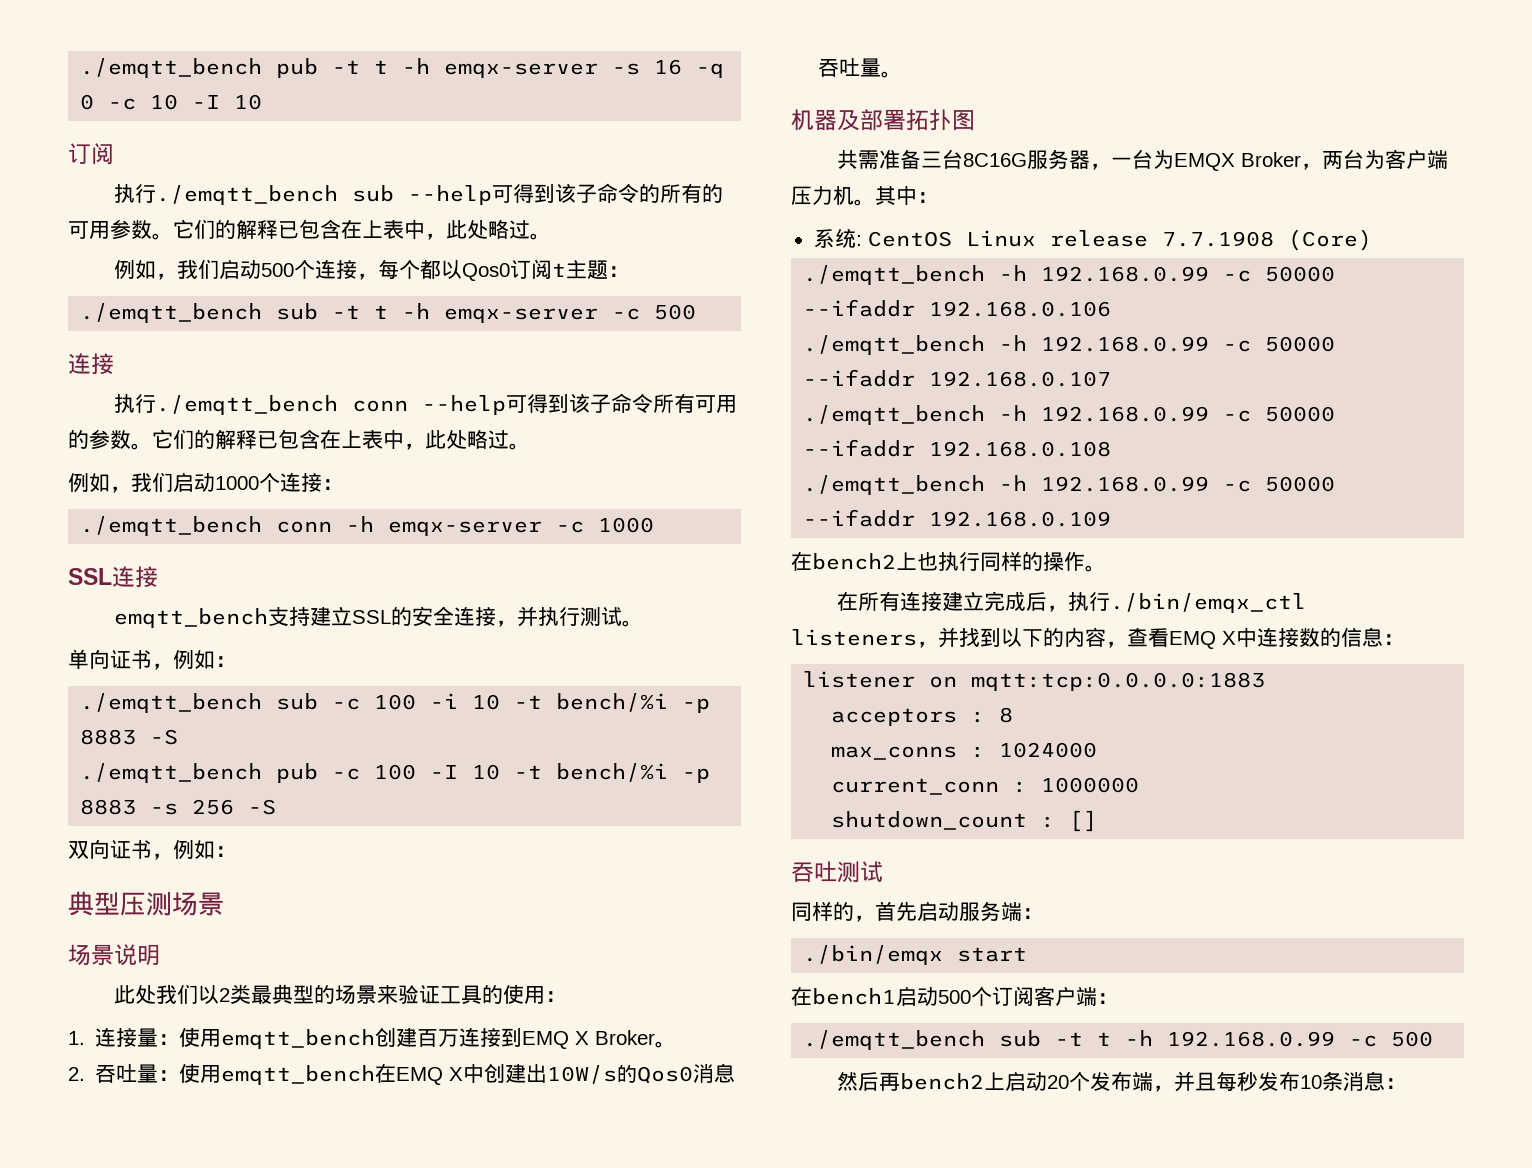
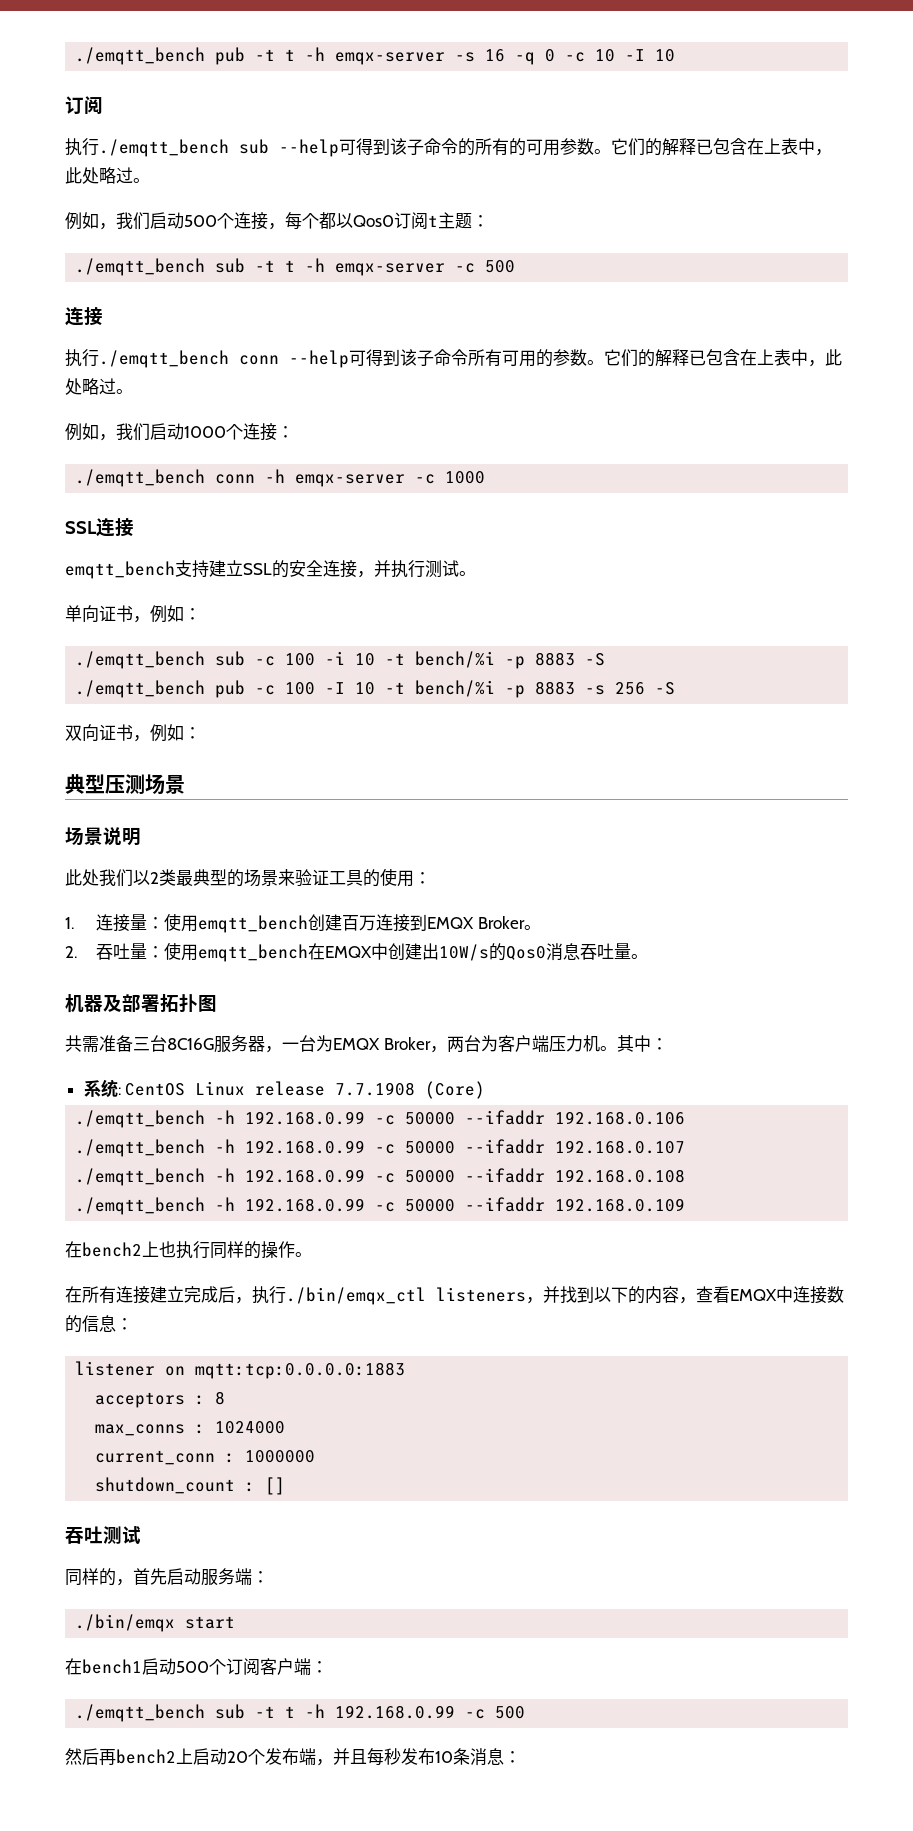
[522,1031,590,1049] EMQ X -> [427,917,475,929] EMQX
[396,1067,464,1085] EMQ X -> [325,946,373,958] EMQX
[1169,631,1236,649] EMQ X -> [730,1289,777,1301] EMQX

